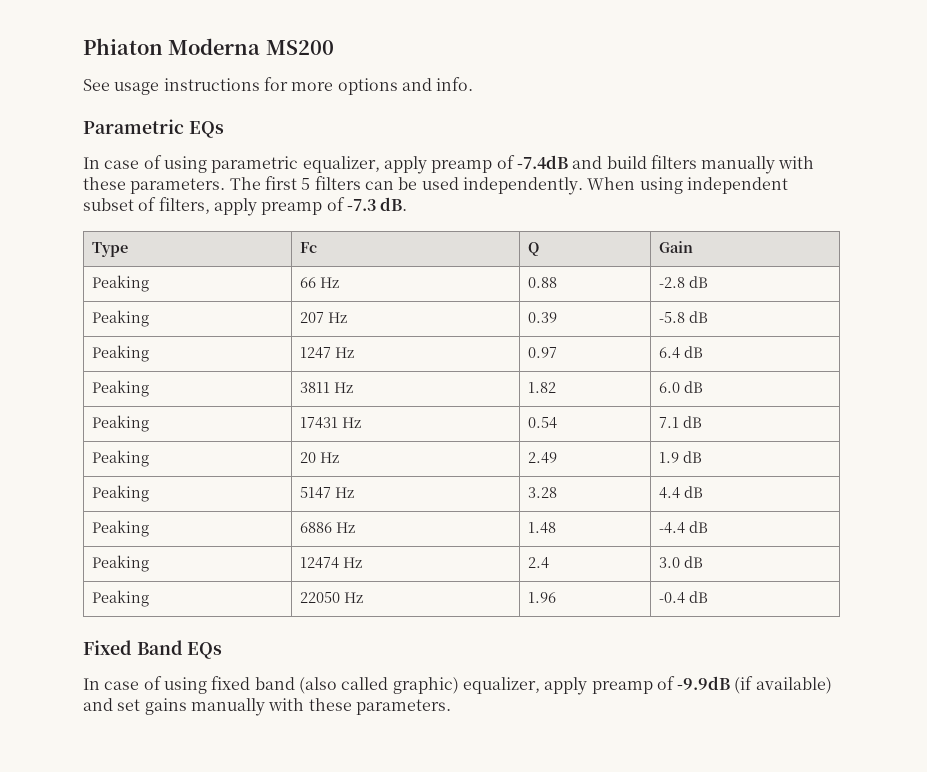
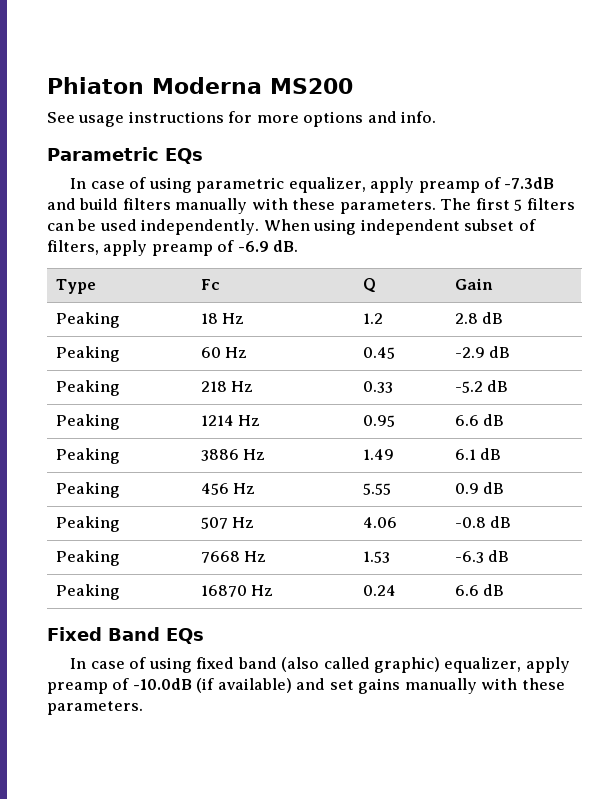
[516,155,568,169] -7.4dB -> [504,177,555,189] -7.3dB
[346,199,376,211] -7.3 -> [237,241,269,252] -6.9
[299,277,339,288] [527,277,557,288] [658,276,708,288] [91,310,149,327] [299,312,347,323] [527,312,557,323] [658,311,708,323] [91,345,149,362] [299,347,354,359] [527,347,557,358] [658,346,703,359] [91,380,149,397] [299,382,353,393] [527,382,556,393] [658,381,703,393] [91,415,149,432] [299,417,361,429] [527,417,557,429] [658,416,702,428] [91,450,149,467] [299,452,339,463] [527,452,557,464] [658,451,702,463] [91,485,149,502] [299,487,354,499] [527,487,557,498] [658,486,703,499] [91,520,149,537] [299,522,355,533] [527,522,556,534] [658,521,708,534] [91,555,149,572] [299,557,362,569] [527,557,549,569] [658,556,703,568] [91,590,149,607] [299,592,363,603] [527,592,556,603] [658,592,685,604] 66 Hz | 0.88 | -2.8 dB // Peaking | 207 Hz | 0.39 | -5.8 dB // Peaking | 1247 Hz | 0.97 | 6.4 dB // Peaking | 3811 Hz | 1.82 | 6.0 dB // Peaking | 17431 Hz | 0.54 | 7.1 dB // Peaking | 20 Hz | 2.49 | 1.9 dB // Peaking | 5147 Hz | 3.28 | 4.4 dB // Peaking | 6886 Hz | 1.48 | -4.4 dB // Peaking | 12474 Hz | 2.4 | 3.0 dB // Peaking | 22050 Hz | 1.96 | -0.4 -> [200,313,245,324] [362,313,383,324] [454,312,504,324] [55,346,120,362] [200,347,248,358] [362,347,395,359] [454,346,511,358] [55,380,120,396] [200,381,254,392] [362,381,393,393] [454,380,509,393] [55,414,120,430] [200,415,261,426] [362,415,395,427] [454,414,505,426] [55,448,120,464] [200,449,266,461] [362,449,394,460] [454,448,502,460] [55,482,120,498] [200,483,256,495] [362,483,391,495] [454,482,505,494] [55,516,120,532] [200,517,255,529] [362,517,397,528] [454,516,512,528] [55,550,120,566] [200,551,267,563] [362,551,390,563] [454,550,510,563] [55,584,120,600] [200,585,274,597] [362,585,396,596] [454,585,479,596] 18 Hz | 1.2 | 2.8 dB // Peaking | 60 Hz | 0.45 | -2.9 dB // Peaking | 218 Hz | 0.33 | -5.2 dB // Peaking | 1214 Hz | 0.95 | 6.6 dB // Peaking | 3886 Hz | 1.49 | 6.1 dB // Peaking | 456 Hz | 5.55 | 0.9 dB // Peaking | 507 Hz | 4.06 | -0.8 dB // Peaking | 7668 Hz | 1.53 | -6.3 dB // Peaking | 16870 Hz | 0.24 | 6.6
[677,676,731,690] -9.9dB -> [132,678,192,690] -10.0dB

